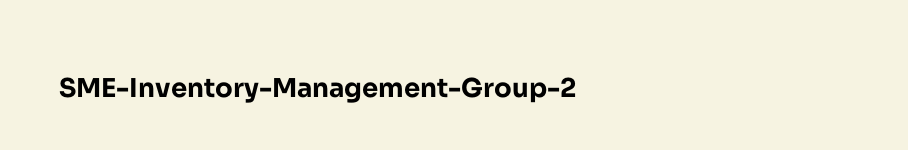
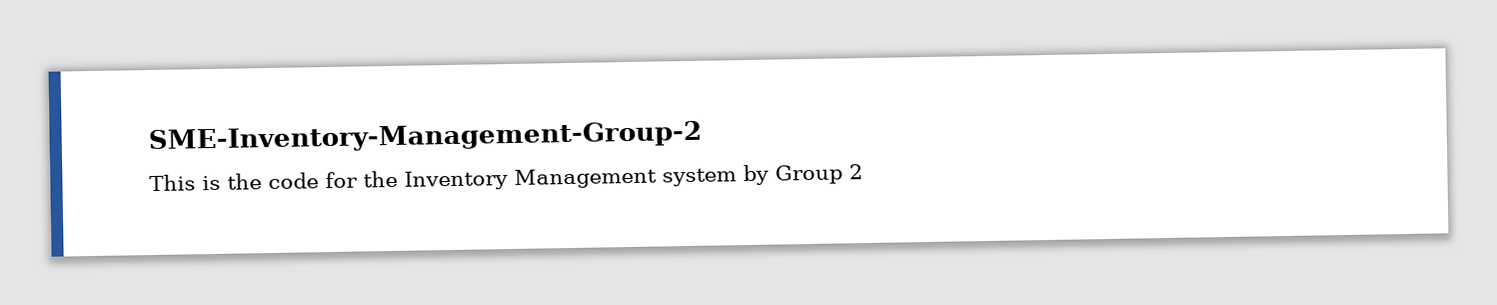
(576, 90) none -> [149,164,863,192] // This is the code for the Inventory Management system by Group 2

